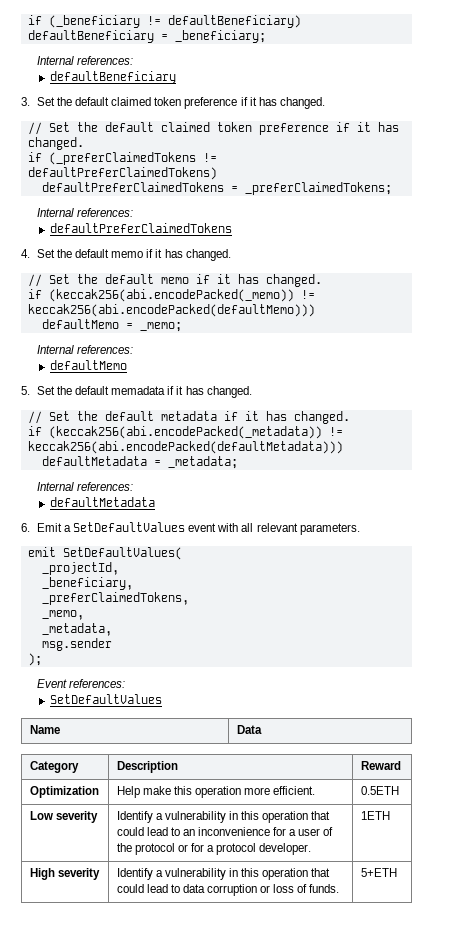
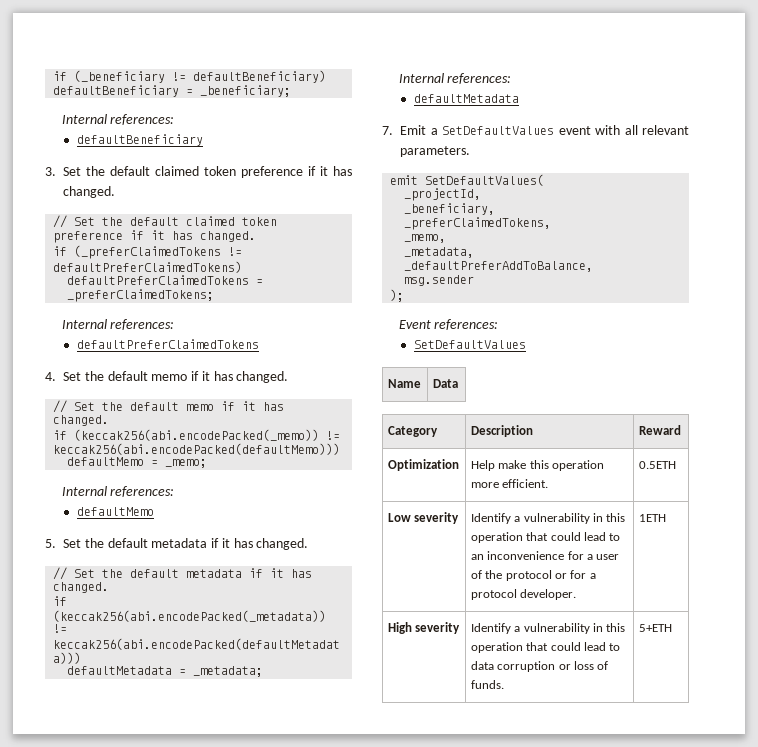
[111,386,166,395] memadata -> [151,538,208,548] metadata
[21,523,30,532] 6. -> [382,126,393,135] 7.
(112, 629) none -> [404,261,594,272] // _defaultPreferAddToBalance,

